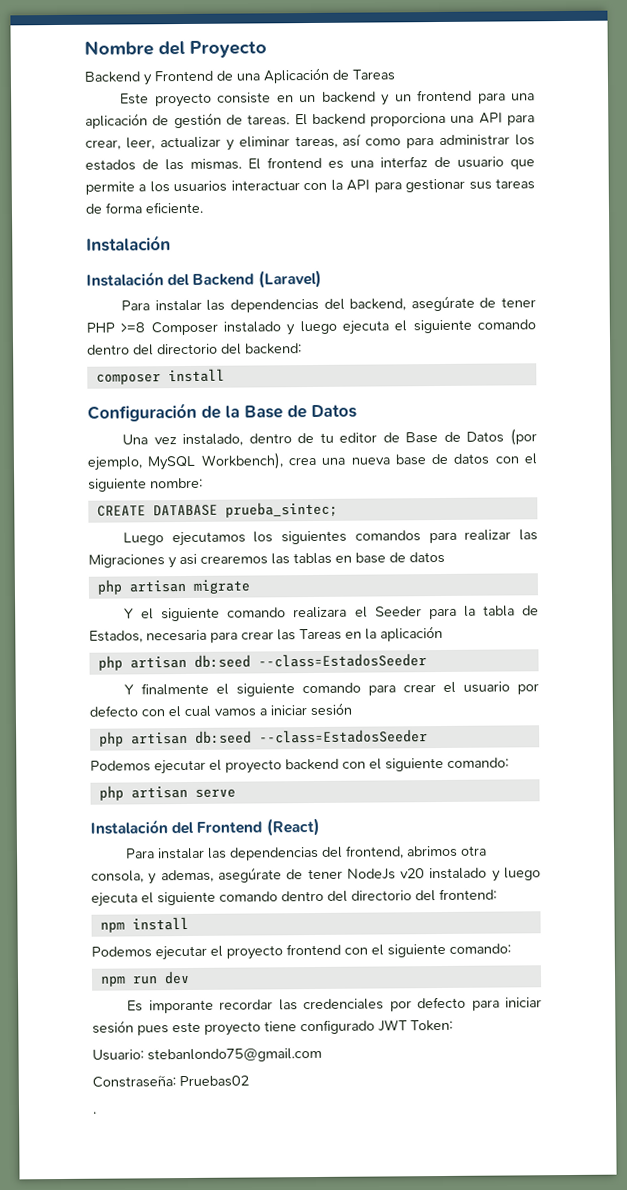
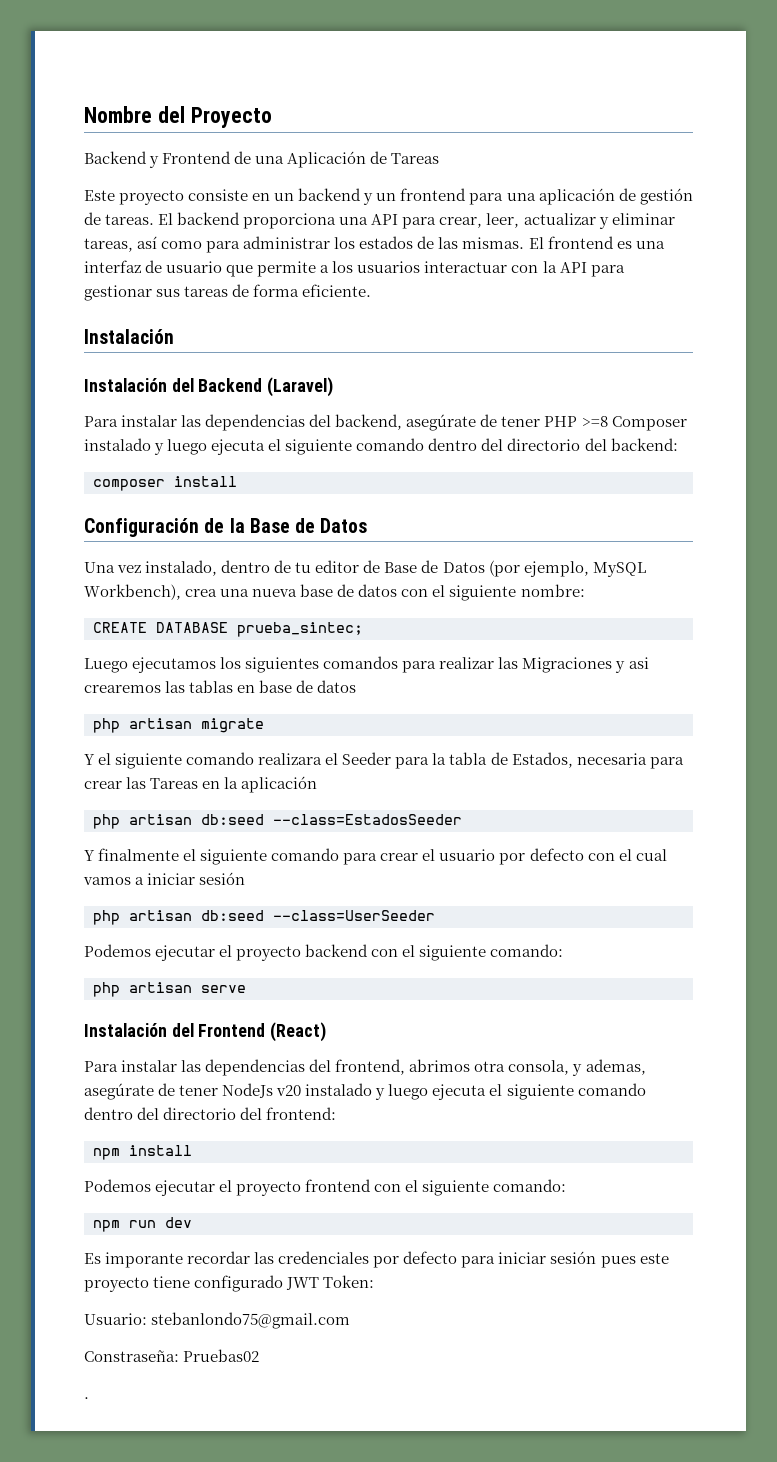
[258,729,428,744] --class=EstadosSeeder -> [273,910,435,921] --class=UserSeeder

